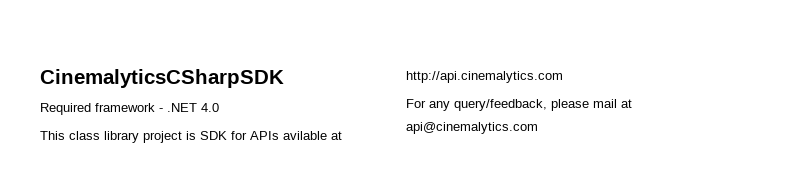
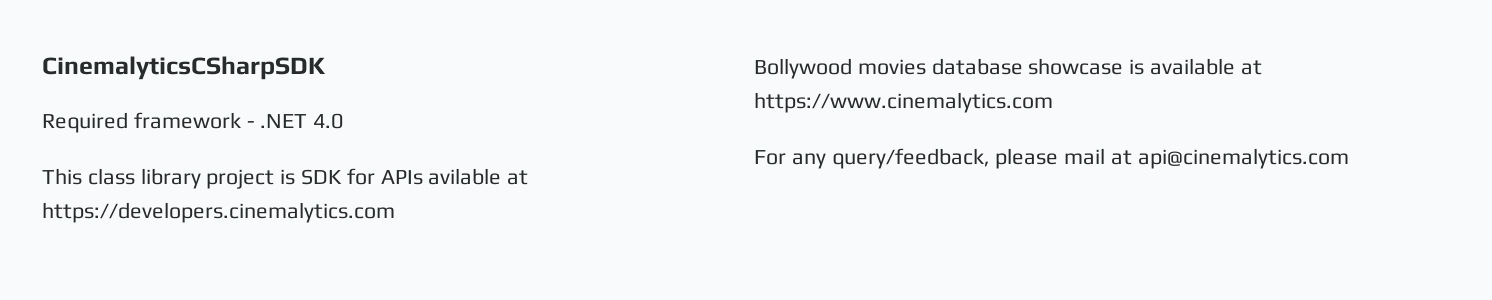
[406,71,563,83] http://api.cinemalytics.com -> [42,202,395,223] [754,58,1262,79] [754,92,1053,113] https://developers.cinemalytics.com // Bollywood movies database showcase is available at https://www.cinemalytics.com

